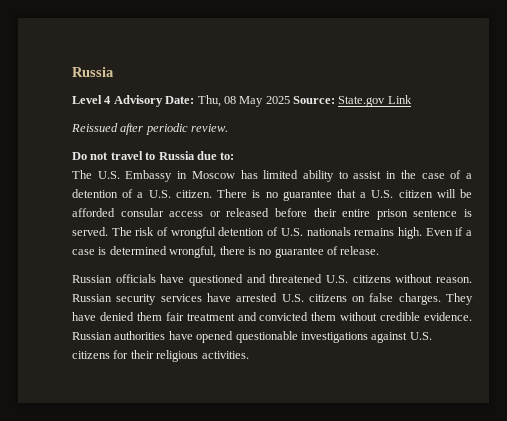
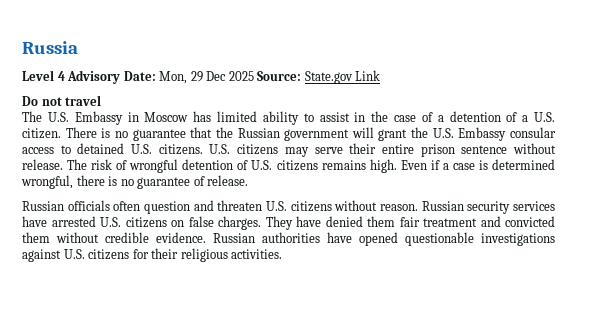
[197,95,264,107] Thu, 08 May -> [159,71,227,84] Mon, 29 Dec
[71,123,229,135] // Reissued after periodic review. -> (381, 75) none
[145,151,235,160] to Russia due to: -> (102, 100) none
[360,189,473,198] [72,208,307,217] a U.S. citizen will be afforded consular access or released before -> [215,127,557,141] [22,143,343,157] the Russian government will grant the U.S. Embassy consular access to detained U.S. citizens. U.S. citizens may serve
[464,209,473,217] [72,227,108,236] is served. -> [512,143,556,154] [22,159,63,170] without release.
[306,227,351,236] nationals -> [276,160,318,171] citizens
[160,274,323,286] have questioned and threatened -> [113,200,263,214] often question and threaten

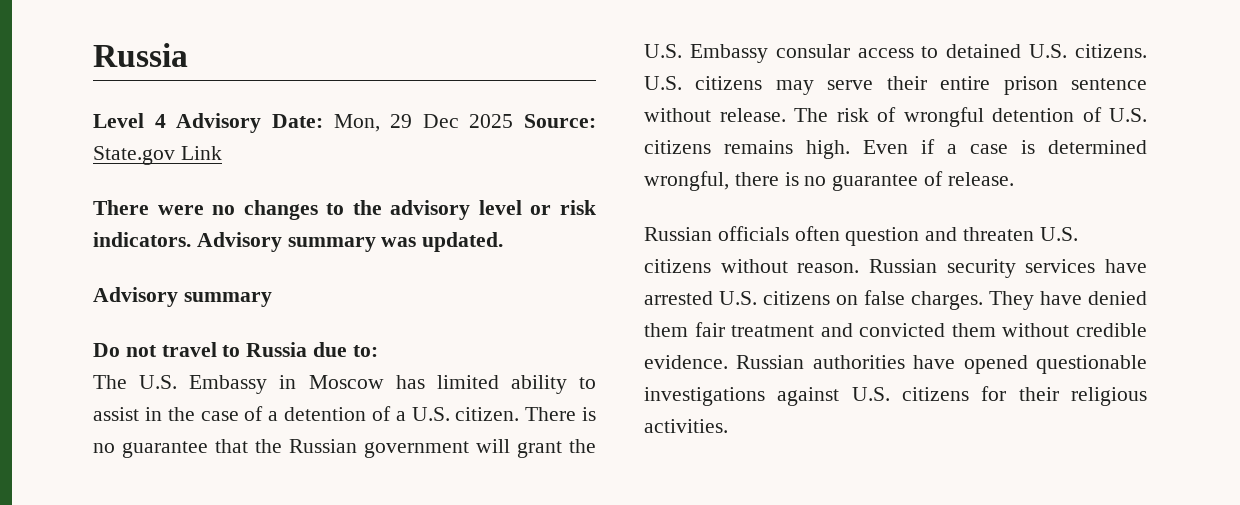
(381, 75) none -> [93,200,596,220] [93,232,504,252] [93,287,272,307] // There were no changes to the advisory level or risk indicators. Advisory summary was updated. // Advisory summary
(102, 100) none -> [222,342,378,357] to Russia due to:

